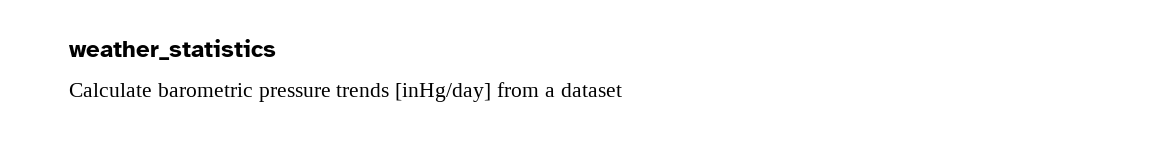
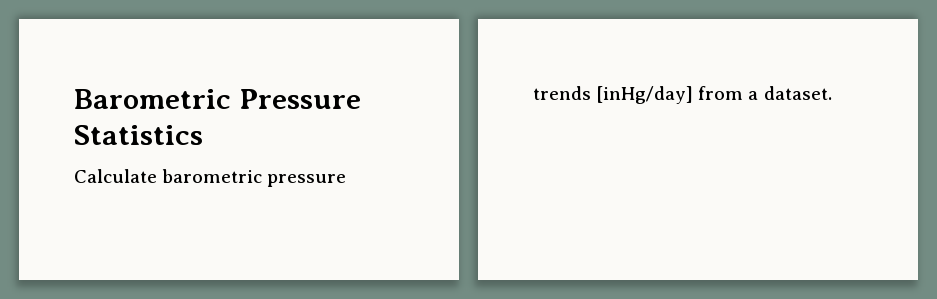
[69,39,276,60] weather_statistics -> [74,89,361,109] [74,125,203,145] Barometric Pressure Statistics
[560,83,622,97] dataset -> [763,86,832,100] dataset.

